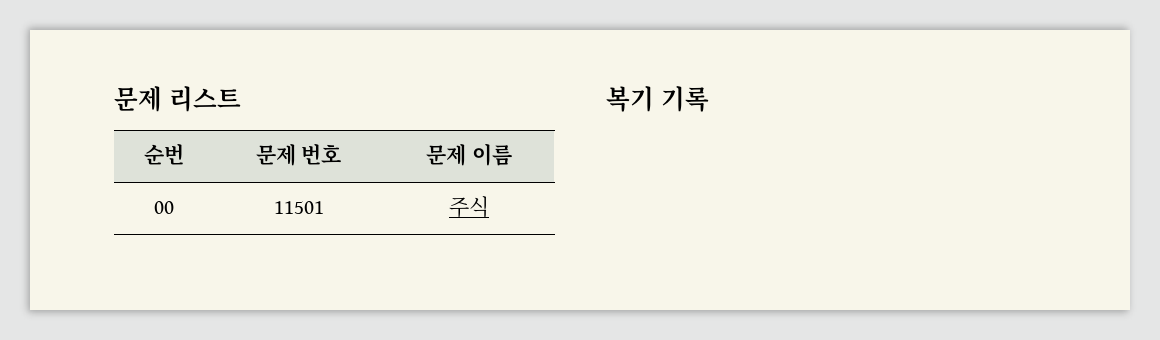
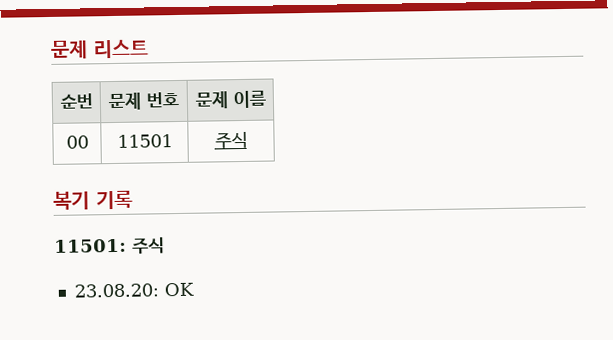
(709, 99) none -> [54,237,165,254] [73,282,194,298] // 11501: 주식 // 23.08.20: OK

